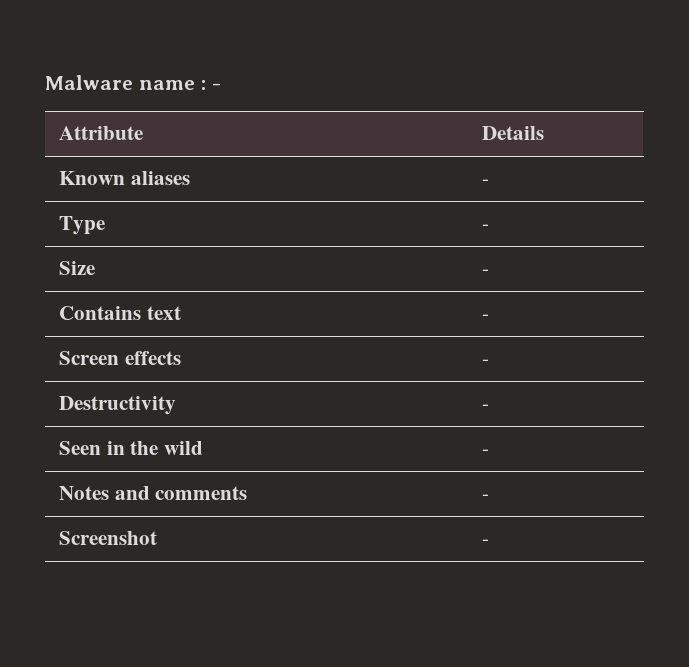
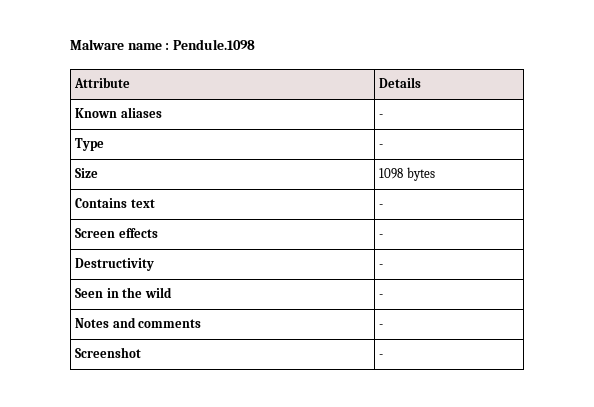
[212,83,222,90] - -> [172,39,255,50] Pendule.1098
[482,269,490,275] - -> [379,167,435,181] 1098 bytes

